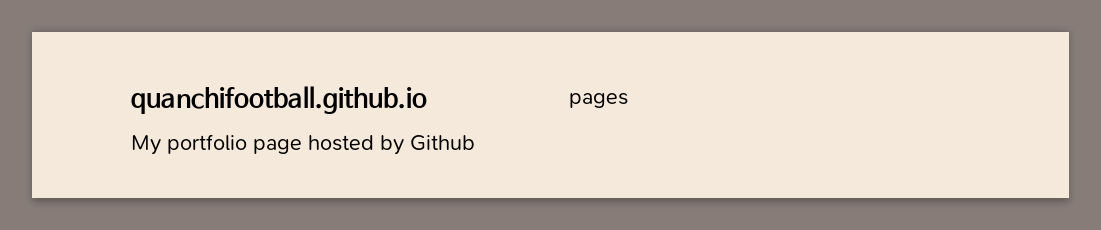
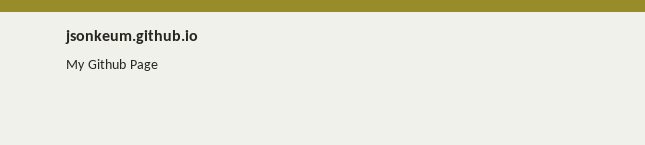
[131,86,427,114] quanchifootball.github.io -> [65,30,198,44] jsonkeum.github.io
[167,134,475,155] [569,93,628,108] portfolio page hosted by Github pages -> [87,59,158,71] Github Page

